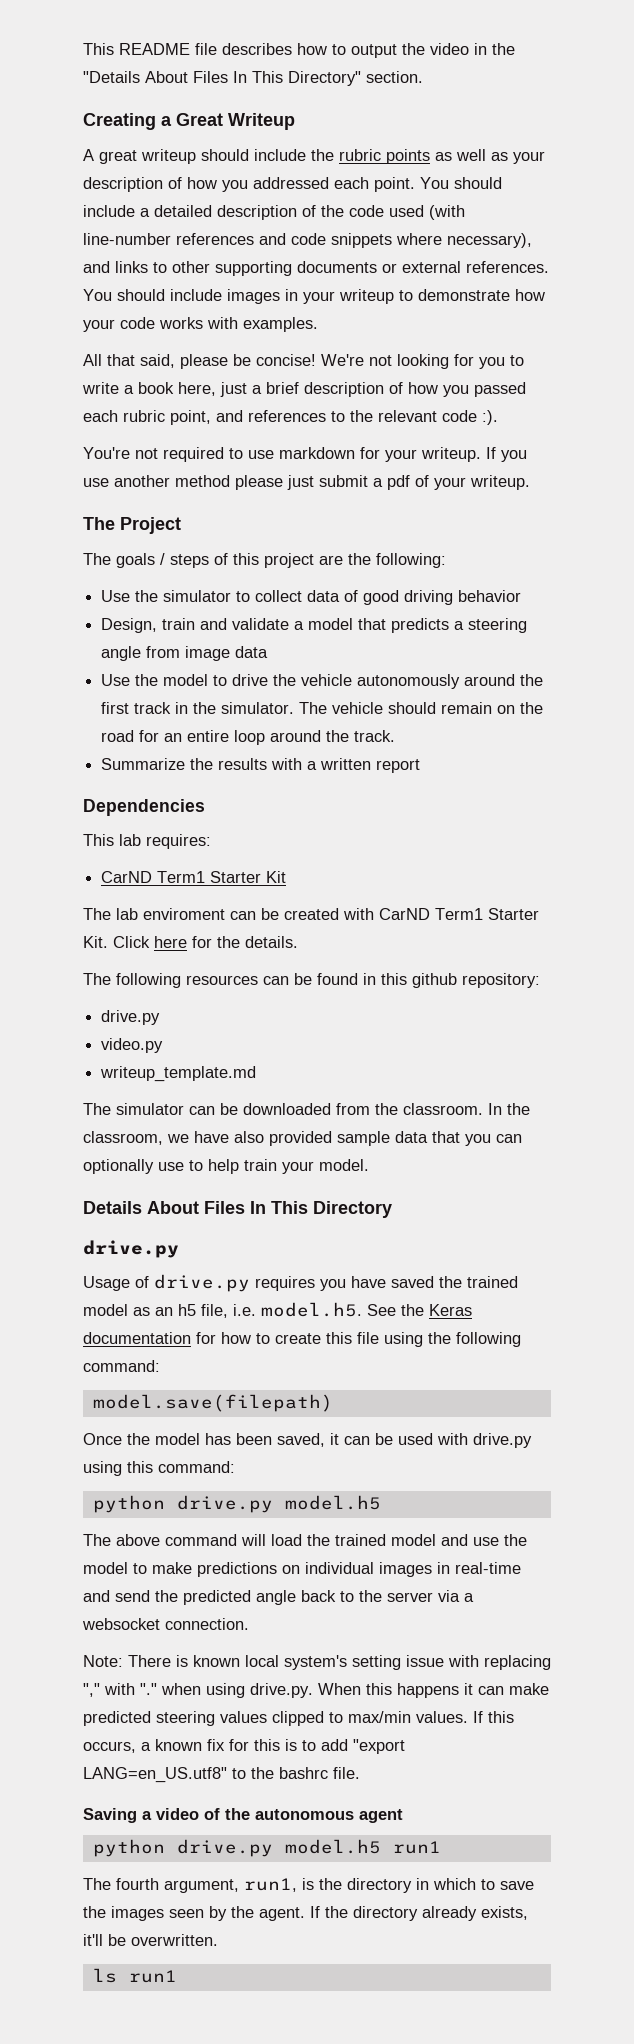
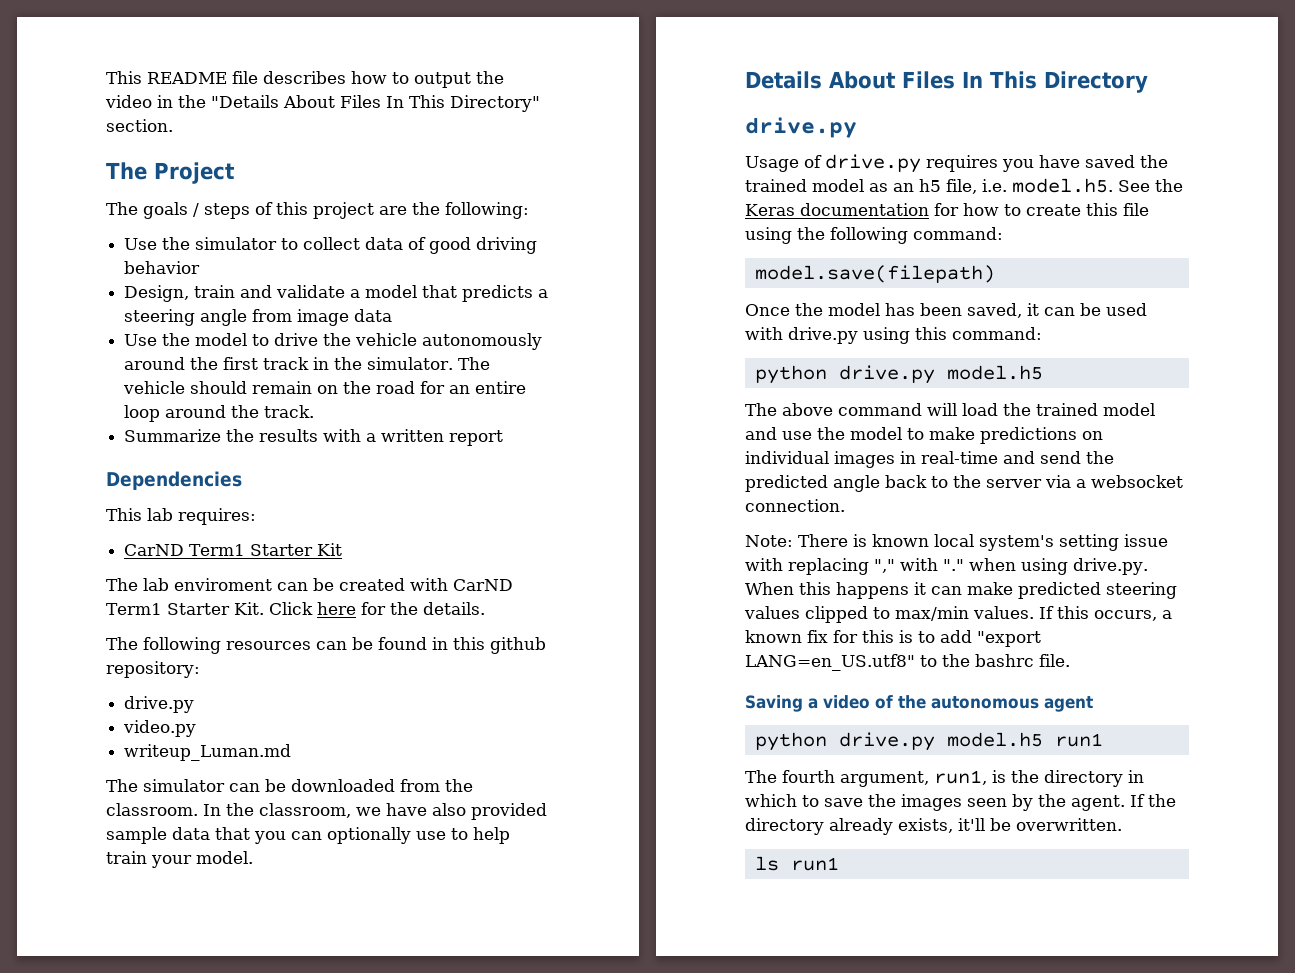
[83,113,295,130] [83,149,545,164] [83,177,502,192] [83,205,465,220] [83,233,532,248] [83,261,549,276] [83,289,545,304] [83,317,318,332] [83,354,524,369] [82,382,526,397] [83,410,498,425] [83,447,527,462] [83,475,530,490] // Creating a Great Writeup // A great writeup should include the rubric points as well as your description of how you addressed each point. You should include a detailed description of the code used (with line-number references and code snippets where necessary), and links to other supporting documents or external references. You should include images in your writeup to demonstrate how your code works with examples. // All that said, please be concise! We're not looking for you to write a book here, just a brief description of how you passed each rubric point, and references to the relevant code :). // You're not required to use markdown for your writeup. If you use another method please just submit a pdf of your writeup. -> (173, 125) none
[100,1066,257,1082] writeup_template.md -> [124,744,292,761] writeup_Luman.md

